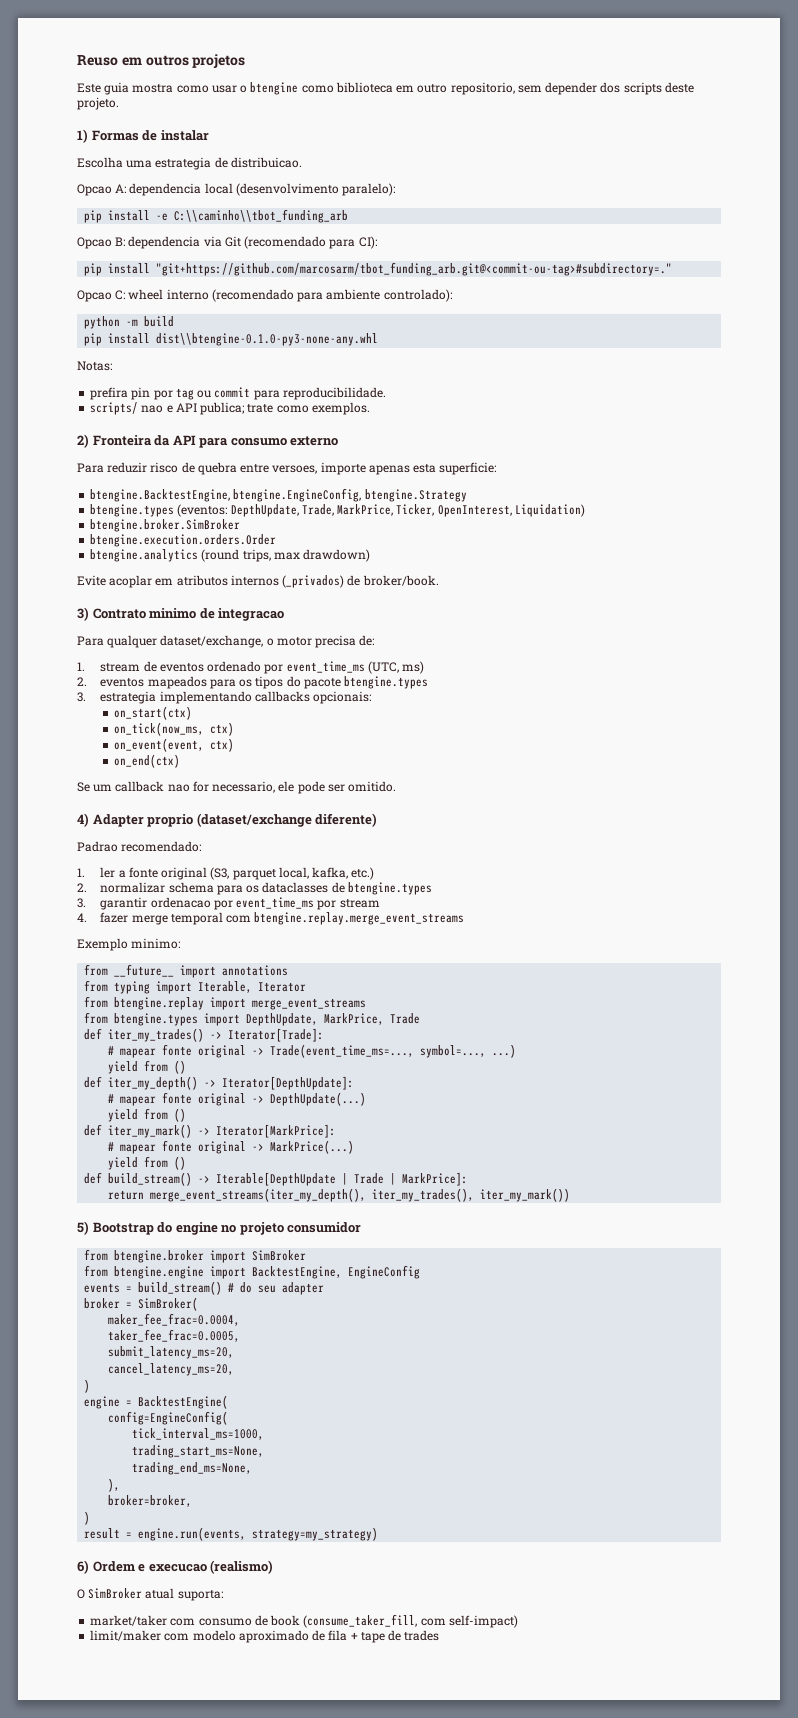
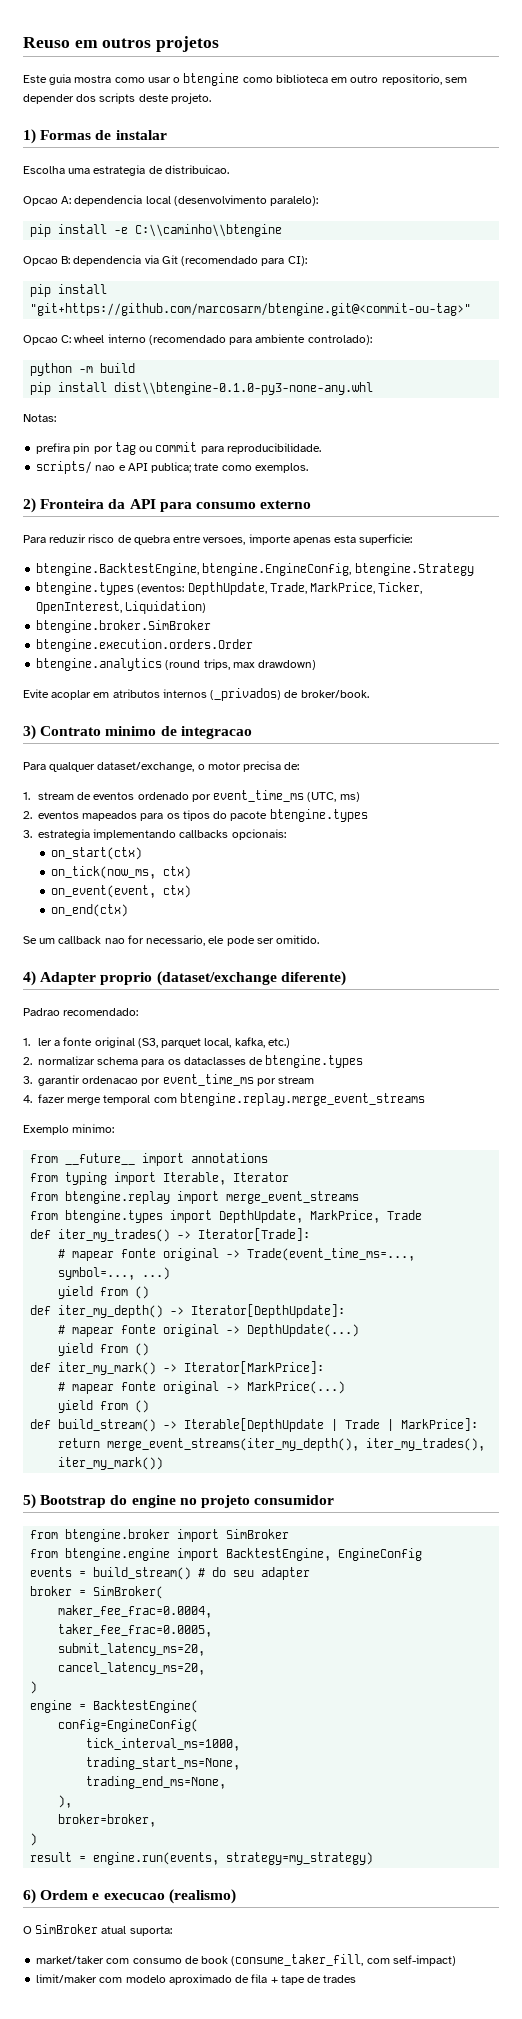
[174,209,349,223] C:\\caminho\\tbot_funding_arb -> [135,224,283,237] C:\\caminho\\btengine
[156,262,673,276] "git+https://github.com/marcosarm/tbot_funding_arb.git@<commit-ou-tag>#subdirectory=." -> [30,303,472,316] "git+https://github.com/marcosarm/btengine.git@<commit-ou-tag>"

